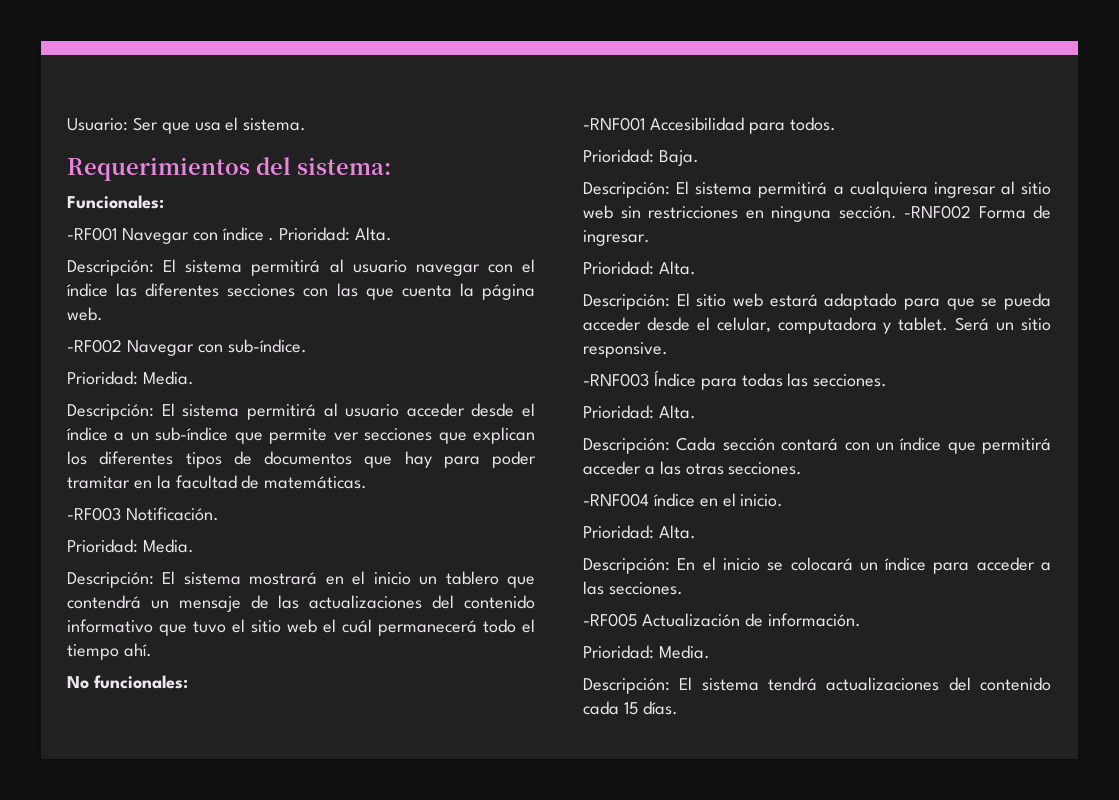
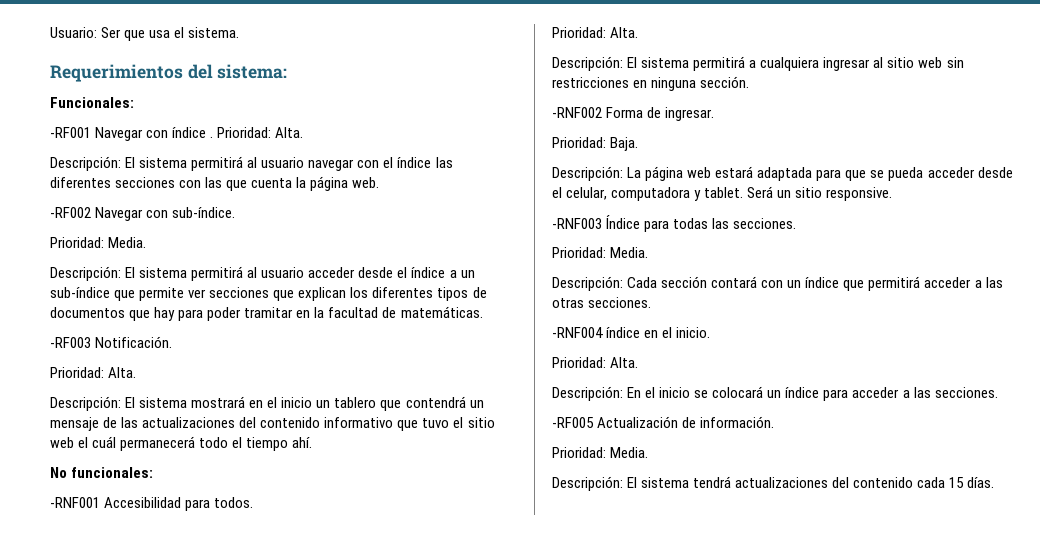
[142,539,194,553] Media. -> [108,367,137,378] Alta.
[658,150,699,166] Baja. -> [610,27,639,38] Alta.
(897, 212) none -> (750, 82) //
[658,261,696,275] [583,293,727,310] Alta. // Descripción: El sitio -> [610,137,639,151] [552,166,684,181] Baja. // Descripción: La página
[824,293,898,310] adaptado -> [757,167,813,181] adaptada
[658,405,696,419] Alta. -> [610,247,649,258] Media.

